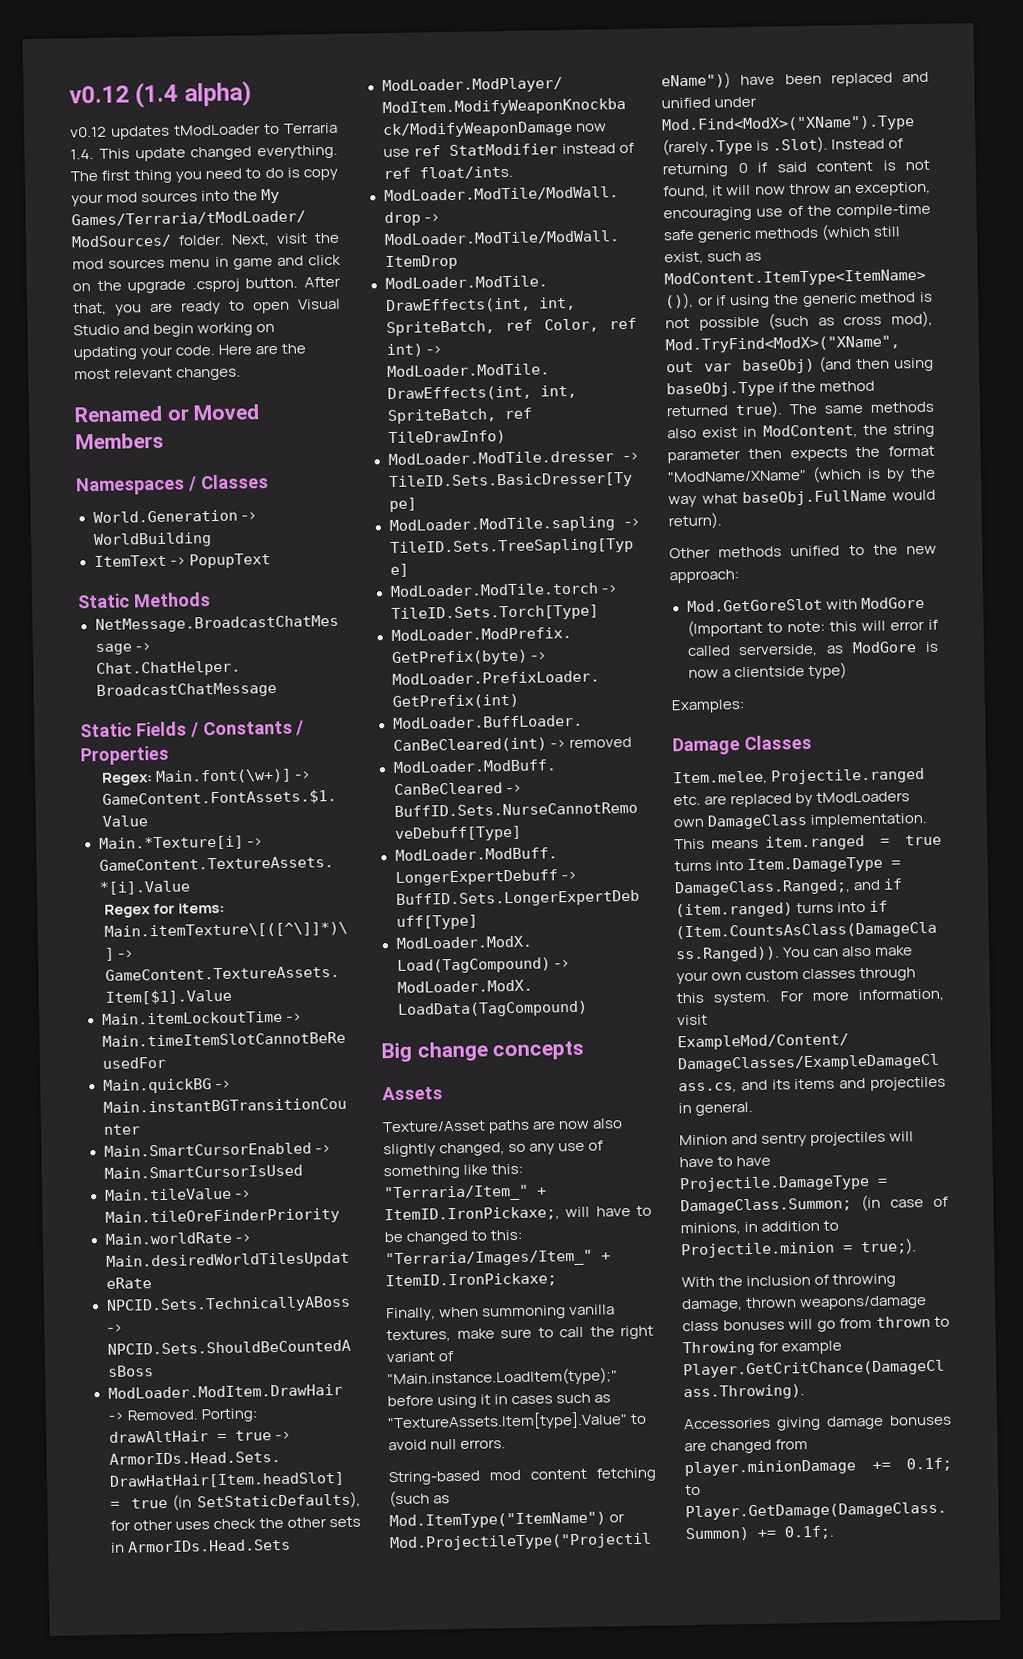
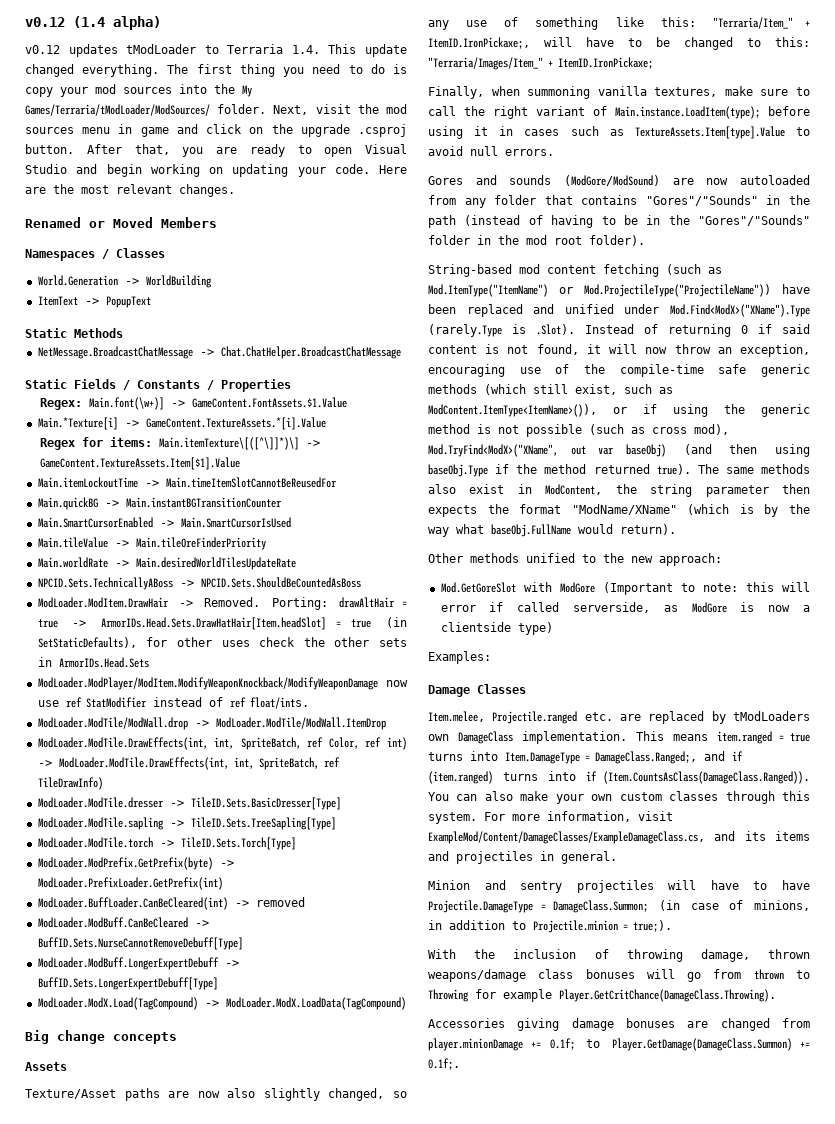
[387,1367,618,1388] "Main.instance.LoadItem(type);" -> [615,106,760,119] Main.instance.LoadItem(type);
[387,1411,628,1432] "TextureAssets.Item[type].Value" -> [634,126,785,139] TextureAssets.Item[type].Value
(507, 1444) none -> [428,175,810,186] [428,195,810,208] [428,215,810,228] [428,235,645,246] // Gores and sounds (ModGore/ModSound) are now autoloaded from any folder that contains "Gores"/"Sounds" in the path (instead of having to be in the "Gores"/"Sounds" folder in the mod root folder).

